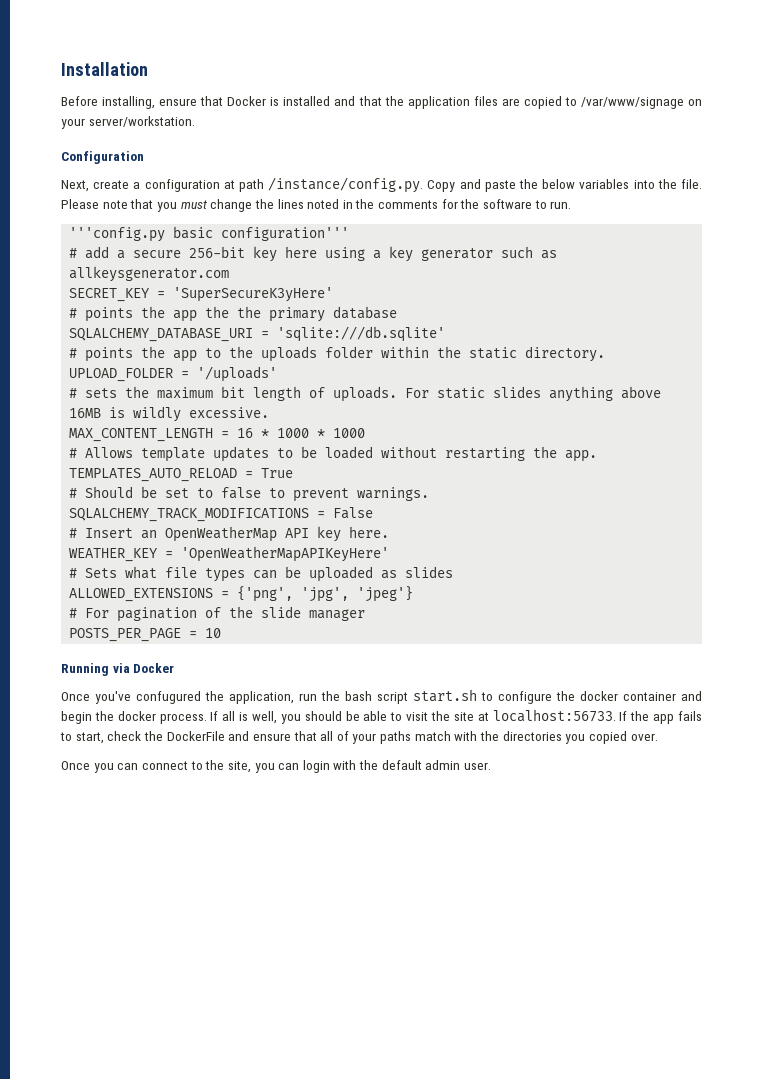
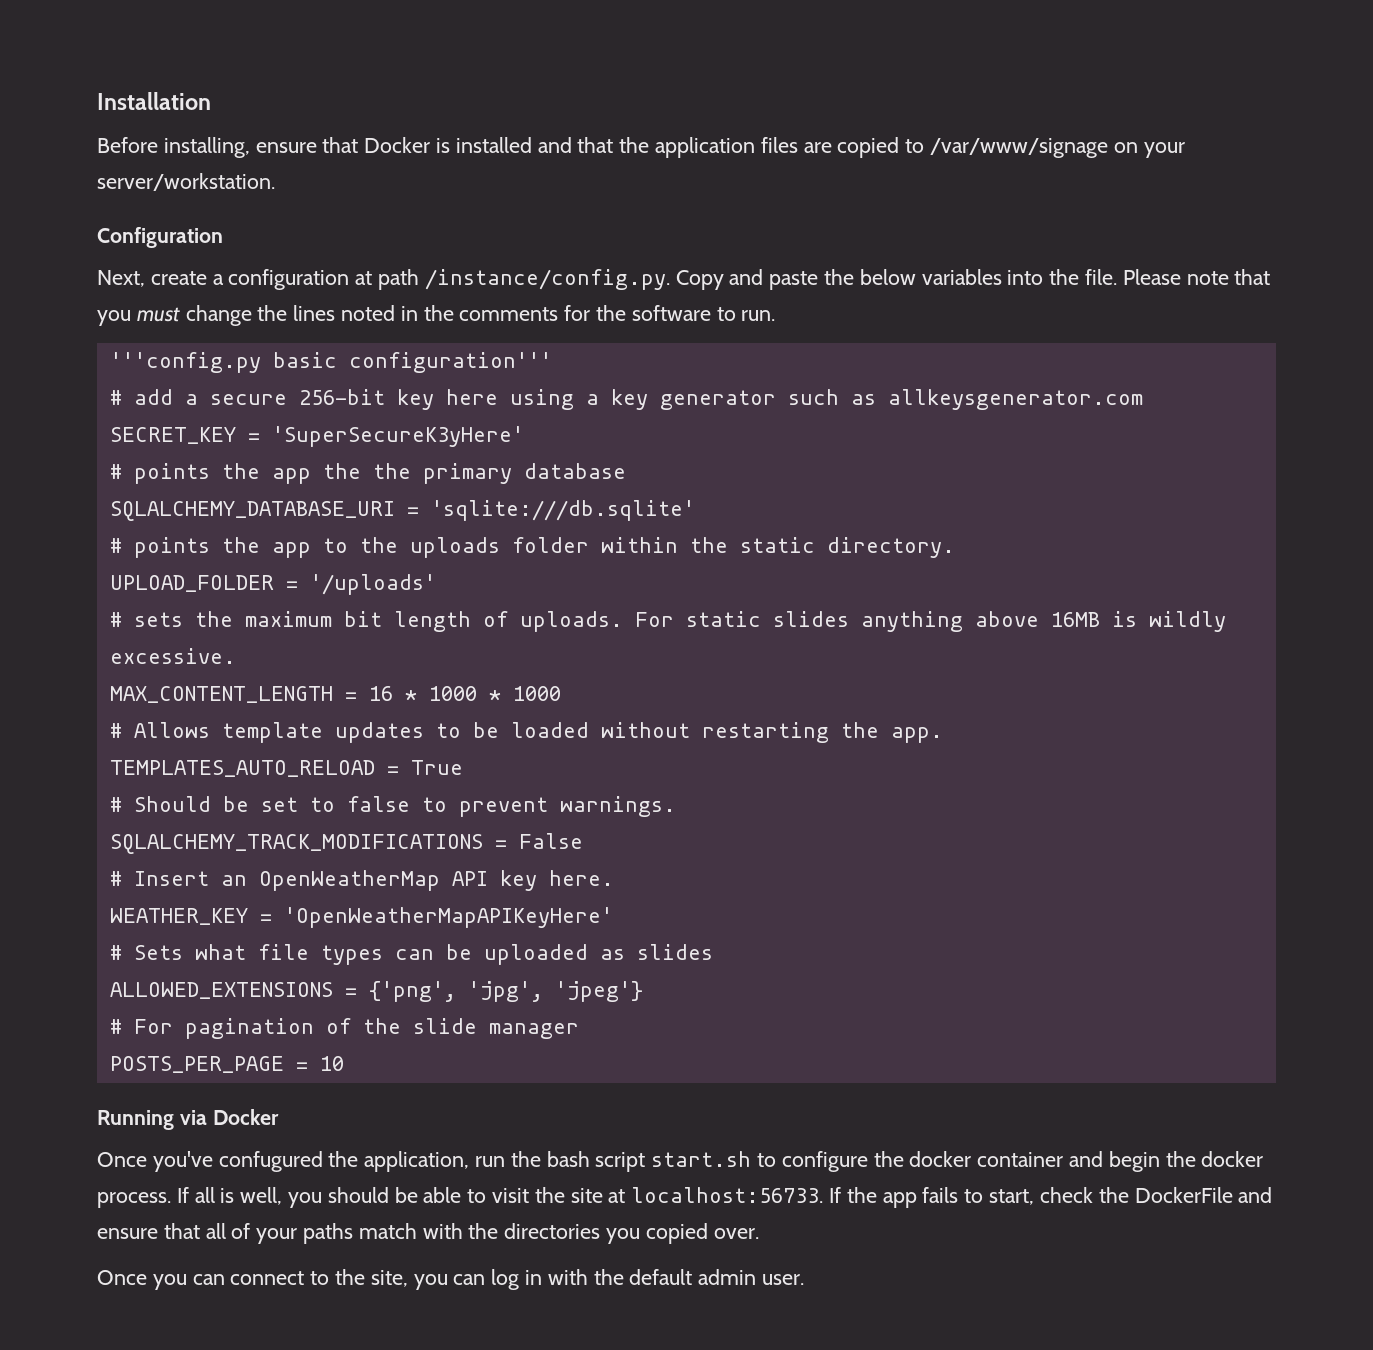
[302,760,330,773] login -> [491,1269,543,1290] log in

